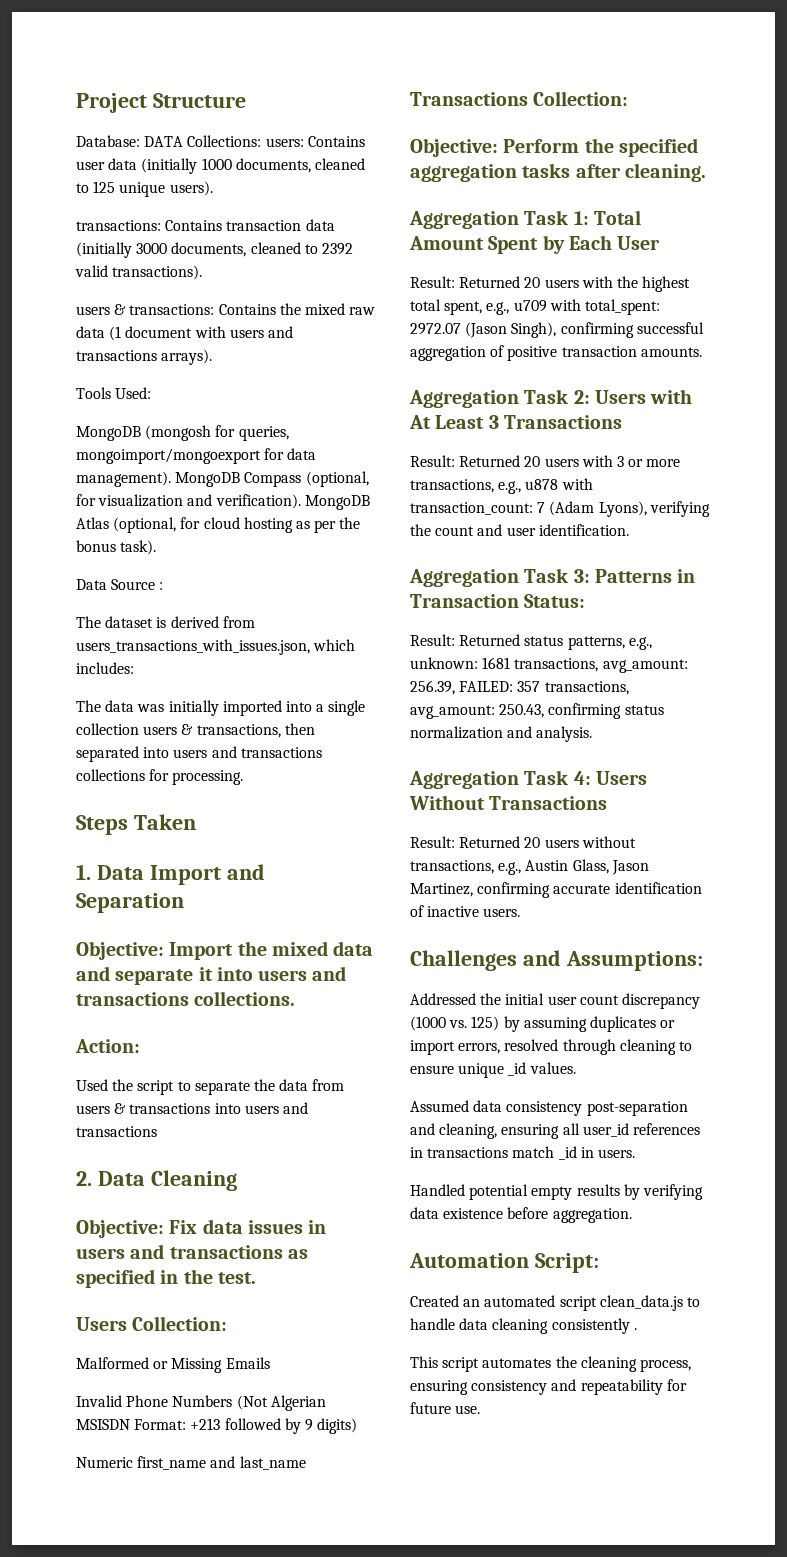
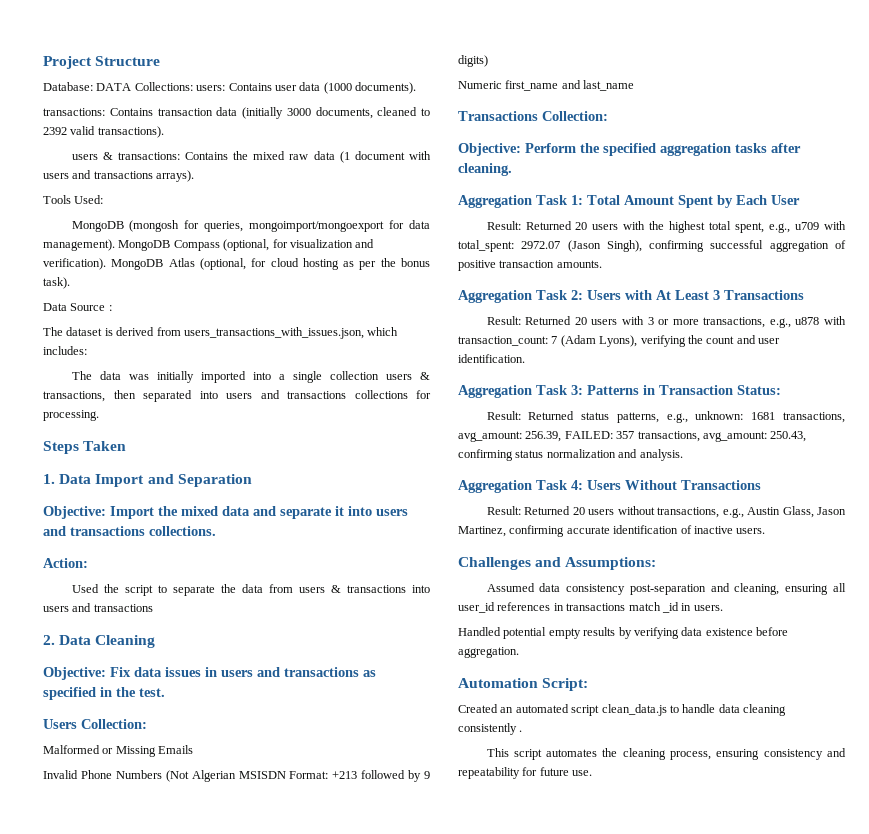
[141,158,365,174] [76,181,213,197] (initially 1000 documents, cleaned to 125 unique users). -> [323,82,416,94] (1000 documents).
[410,993,700,1009] [410,1016,676,1032] [410,1039,692,1055] [410,1062,576,1078] // Addressed the initial user count discrepancy (1000 vs. 125) by assuming duplicates or import errors, resolved through cleaning to ensure unique _id values. -> (657, 563) none

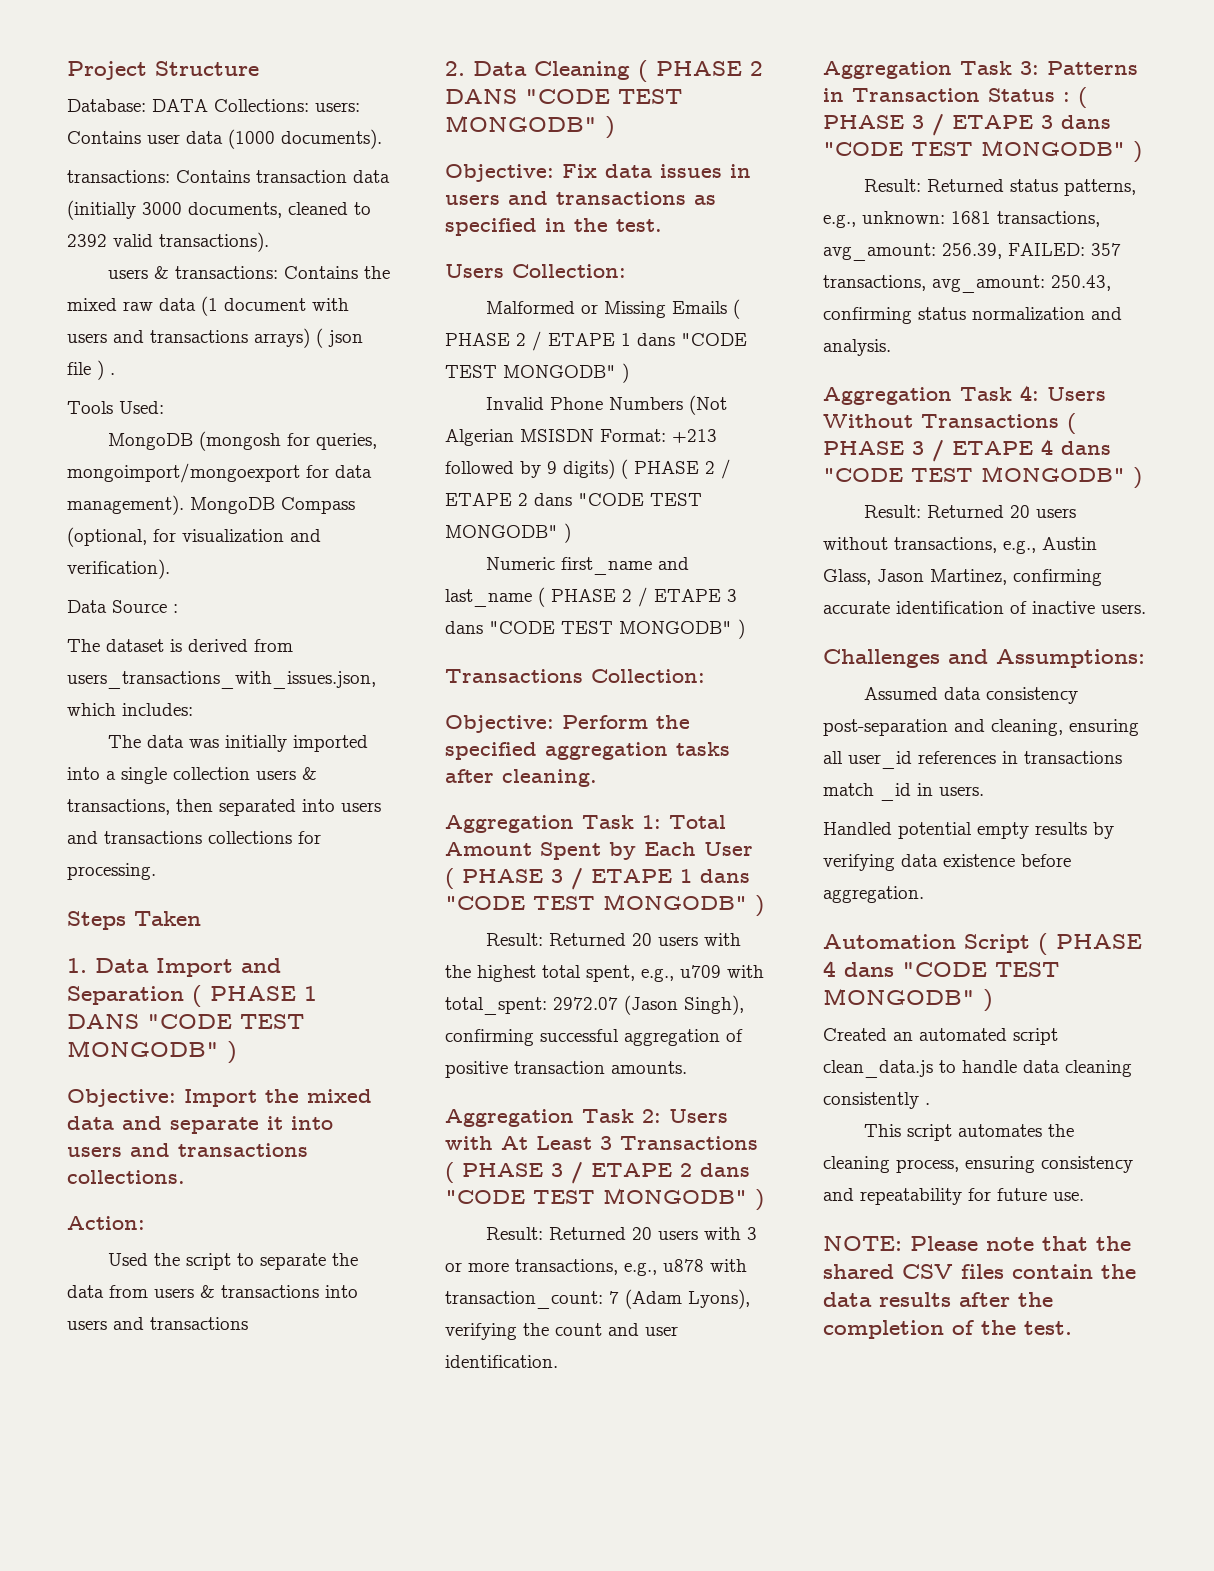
[156,170,195,182] arrays). -> [254,328,363,348] [67,360,115,380] arrays) ( json file ) .
[111,258,431,270] [43,277,70,289] MongoDB Atlas (optional, for cloud hosting as per the bonus task). -> (170, 569) none
(252, 480) none -> [192,985,317,1007] [67,1014,304,1029] [67,1040,237,1064] ( PHASE 1 DANS "CODE TEST MONGODB" )
(156, 641) none -> [638,60,763,82] [445,89,682,104] [445,115,615,139] ( PHASE 2 DANS "CODE TEST MONGODB" )
(194, 749) none -> [733,299,741,319] [445,331,747,351] [445,363,629,383] ( PHASE 2 / ETAPE 1 dans "CODE TEST MONGODB" )
[458,80,635,91] // Numeric first_name and last_name -> [621,459,731,479] [445,493,702,506] [445,523,571,543] [486,557,690,575] [445,587,737,607] [445,619,745,639] ( PHASE 2 / ETAPE 2 dans "CODE TEST MONGODB" ) // Numeric first_name and last_name ( PHASE 2 / ETAPE 3 dans "CODE TEST MONGODB" )
(800, 200) none -> [445,868,750,890] [445,894,764,917] ( PHASE 3 / ETAPE 1 dans "CODE TEST MONGODB" )
(804, 295) none -> [445,1162,750,1184] [445,1188,764,1211] ( PHASE 3 / ETAPE 2 dans "CODE TEST MONGODB" )
[737,385,781,395] Status: -> [988,87,1087,108] [823,114,1111,136] [823,140,1142,163] Status : ( PHASE 3 / ETAPE 3 dans "CODE TEST MONGODB" )
(761, 485) none -> [1067,413,1076,434] [823,439,1111,462] [823,466,1142,489] ( PHASE 3 / ETAPE 4 dans "CODE TEST MONGODB" )
[542,678,589,691] Script: -> [964,933,1142,955] [823,961,1059,977] [823,988,993,1012] Script ( PHASE 4 dans "CODE TEST MONGODB" )
(593, 773) none -> [823,1236,1131,1251] [823,1264,1136,1279] [823,1292,1053,1307] [823,1320,1072,1339] // NOTE: Please note that the shared CSV files contain the data results after the completion of the test.

